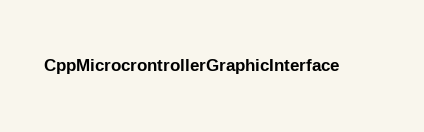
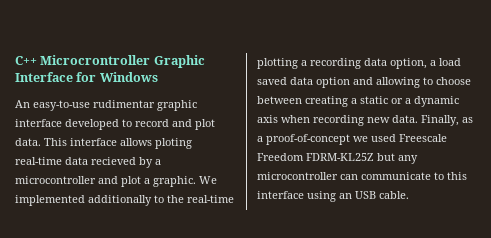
[44,59,339,74] CppMicrocrontrollerGraphicInterface -> [15,55,205,68] [15,72,158,82] [15,100,197,111] [15,119,215,130] [15,138,192,149] [15,157,161,168] [15,176,217,187] [15,195,234,206] [257,58,461,69] [257,77,471,88] [257,96,459,107] [257,115,473,126] [257,134,447,145] [257,153,418,164] [257,172,467,180] [257,191,409,202] C++ Microcrontroller Graphic Interface for Windows // An easy-to-use rudimentar graphic interface developed to record and plot data. This interface allows ploting real-time data recieved by a microcontroller and plot a graphic. We implemented additionally to the real-time plotting a recording data option, a load saved data option and allowing to choose between creating a static or a dynamic axis when recording new data. Finally, as a proof-of-concept we used Freescale Freedom FDRM-KL25Z but any microcontroller can communicate to this interface using an USB cable.

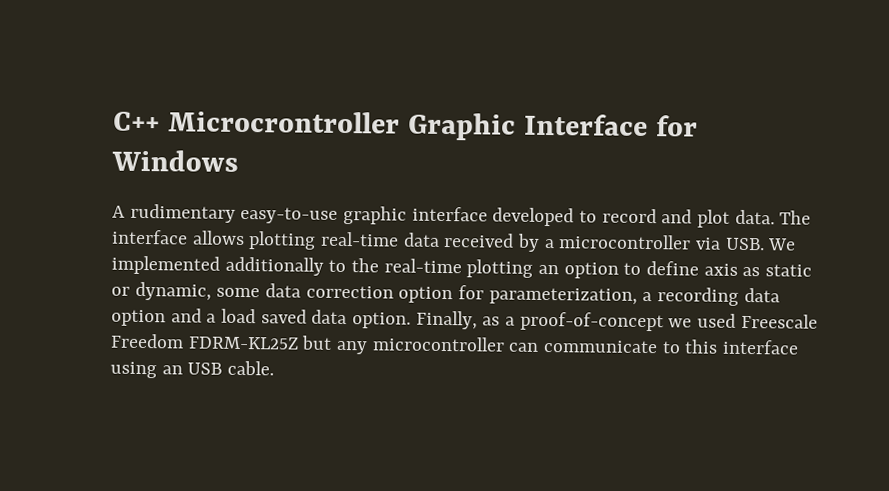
[15,100,155,111] An easy-to-use rudimentar -> [112,203,339,224] A rudimentary easy-to-use
[44,138,67,146] This -> [779,210,812,225] The
[155,138,192,149] ploting -> [248,231,317,250] plotting
[91,157,136,165] recieved -> [443,232,515,248] received
[98,176,196,187] and plot a graphic. -> [695,237,765,251] via USB.
(298, 63) none -> [538,261,813,279] [111,281,638,305] an option to define axis as static or dynamic, some data correction option for parameterization,
[390,58,427,69] option, -> [111,308,202,327] option and
[316,77,471,88] [257,96,459,107] [257,115,418,126] option and allowing to choose between creating a static or a dynamic axis when recording new data. -> [352,312,412,329] option.

